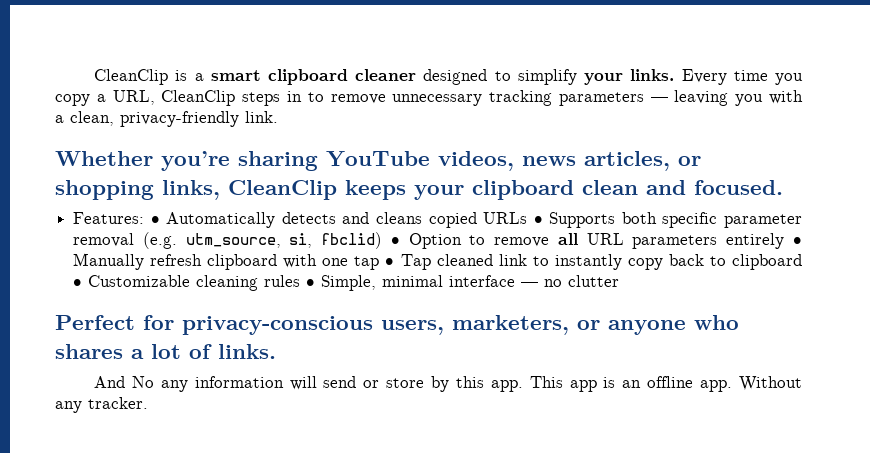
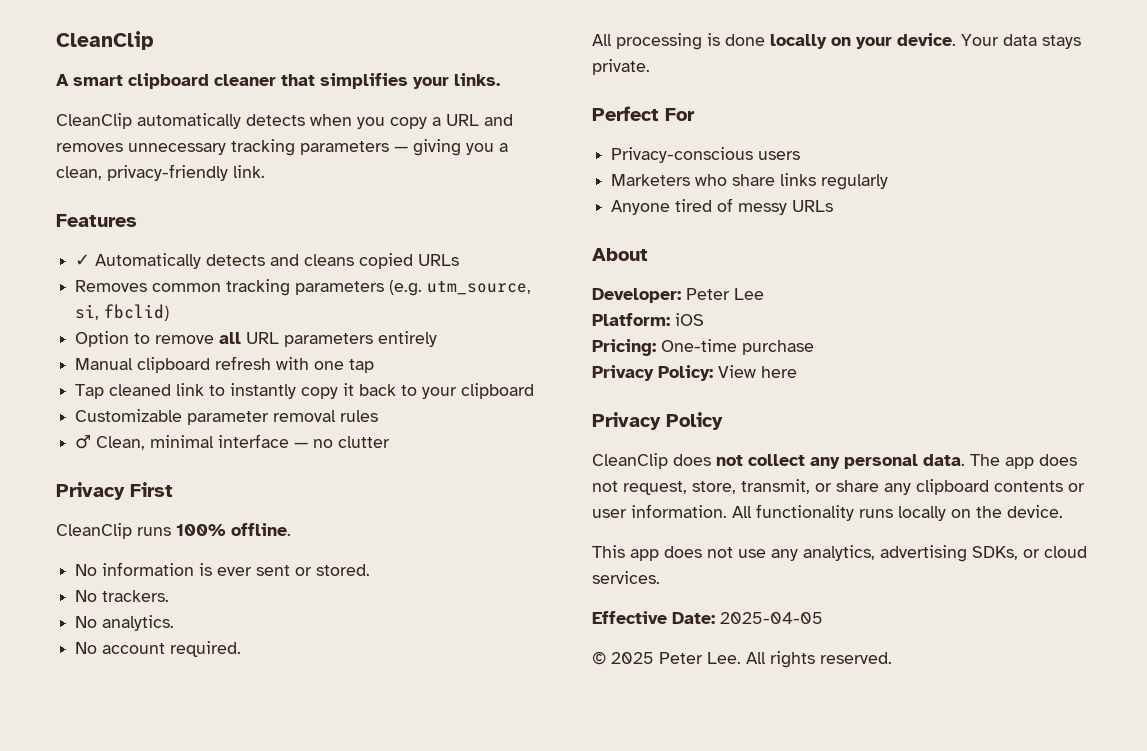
[94,69,204,85] CleanClip is a -> [56,31,154,50] [56,74,69,86] CleanClip // A
[423,69,577,85] designed to simplify -> [281,73,408,89] that simplifies
[681,69,804,85] [55,90,386,106] Every time you copy a URL, CleanClip steps in to remove -> [56,113,513,129] [56,143,123,152] // CleanClip automatically detects when you copy a URL and removes
[674,90,804,106] leaving you with -> [413,139,494,156] giving you
[55,151,701,171] [55,180,783,200] [73,212,160,224] Whether you’re sharing YouTube videos, news articles, or shopping links, CleanClip keeps your clipboard clean and focused. // Features: • -> [56,214,137,227] [75,254,91,266] Features // ✓
[533,212,802,228] [73,233,135,247] • Supports both specific parameter removal -> [75,279,385,296] // Removes common tracking parameters
[390,237,400,245] • -> (170, 312) //
[793,237,802,245] [73,253,278,270] • Manually refresh clipboard -> [75,356,272,373] // Manual clipboard refresh
[385,258,395,266] • -> (375, 366) //
(663, 264) none -> [343,383,355,396] it
[731,254,802,270] [73,275,259,291] clipboard • Customizable cleaning -> [422,383,535,399] [75,409,337,425] your clipboard // Customizable parameter removal
[306,275,377,291] • Simple, -> [75,435,146,450] // ♂ Clean,
[55,315,739,335] [55,344,276,359] [94,376,803,392] [55,397,148,413] Perfect for privacy-conscious users, marketers, or anyone who shares a lot of links. // And No any information will send or store by this app. This app is an offline app. Without any tracker. -> [56,482,173,500] [56,523,291,539] [75,562,371,576] [75,590,170,602] [75,615,175,631] [75,641,242,657] [592,33,1081,50] [592,59,650,75] [592,106,695,121] [611,147,801,163] [611,173,889,190] [611,198,834,215] [592,248,648,261] [592,288,764,303] [592,313,704,326] [592,339,814,356] [592,365,797,381] [592,412,723,430] [592,453,1077,469] [592,479,1085,495] [592,504,1063,521] [592,545,1087,562] [592,571,660,584] [592,611,823,624] [592,651,892,668] Privacy First // CleanClip runs 100% offline. // No information is ever sent or stored. // No trackers. // No analytics. // No account required. // All processing is done locally on your device. Your data stays private. // Perfect For // Privacy-conscious users // Marketers who share links regularly // Anyone tired of messy URLs // About // Developer: Peter Lee // Platform: iOS // Pricing: One-time purchase // Privacy Policy: View here // Privacy Policy // CleanClip does not collect any personal data. The app does not request, store, transmit, or share any clipboard contents or user information. All functionality runs locally on the device. // This app does not use any analytics, advertising SDKs, or cloud services. // Effective Date: 2025-04-05 // © 2025 Peter Lee. All rights reserved.

